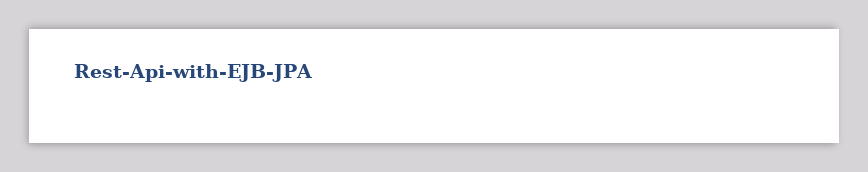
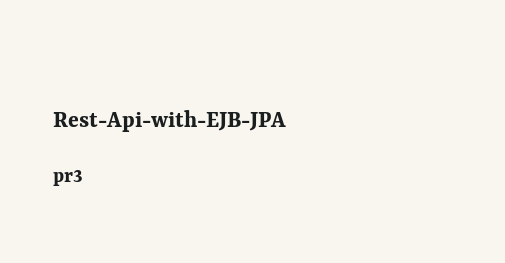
(312, 73) none -> [53,170,83,186] // pr3

